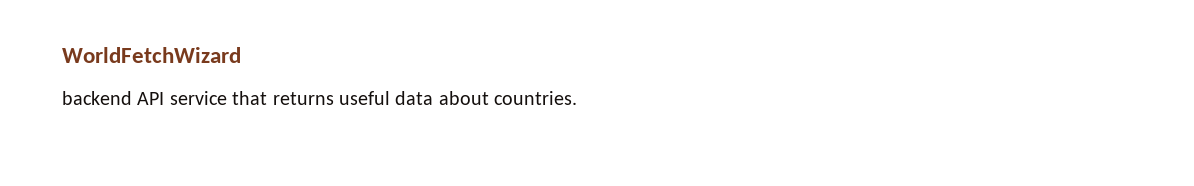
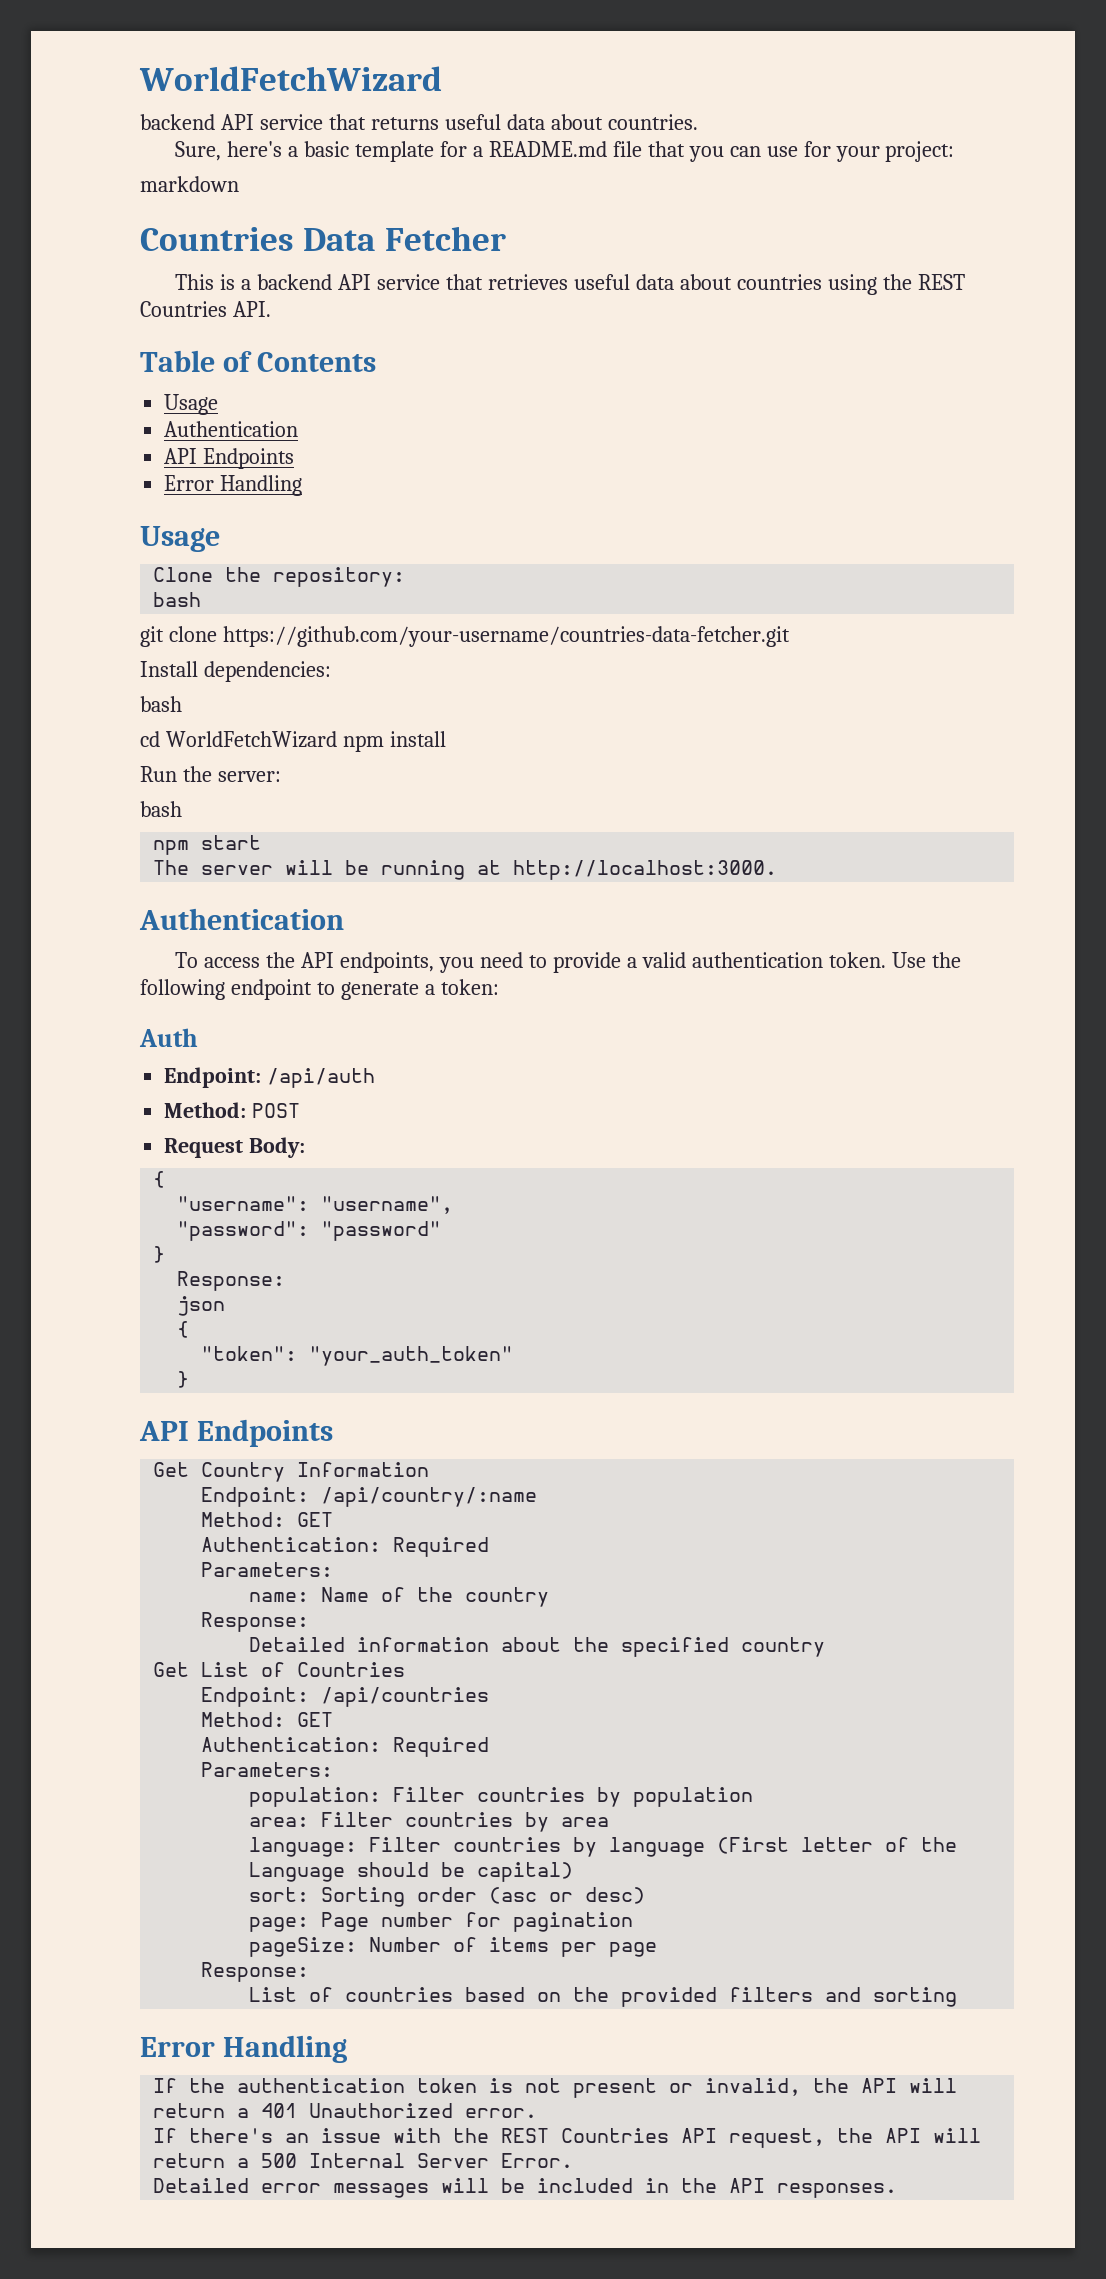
(578, 98) none -> [175,141,955,162] [140,176,239,192] [140,226,506,251] [175,274,965,295] [140,301,271,317] [140,350,376,372] [164,394,219,415] [164,421,299,437] [164,448,295,469] [164,475,303,496] [140,526,220,552] [153,567,406,587] [153,592,202,607] [140,626,790,647] [140,661,331,682] [140,696,182,712] [140,731,446,752] [140,766,281,782] [140,801,182,817] [153,835,262,855] [153,860,778,880] [139,908,344,930] [175,952,961,973] [140,979,499,1000] [139,1028,198,1047] [164,1067,376,1088] [164,1102,301,1118] [164,1137,306,1158] [153,1171,166,1188] [177,1196,454,1214] [177,1221,442,1241] [153,1246,166,1263] [177,1271,286,1291] [177,1296,226,1316] [177,1321,190,1338] [201,1346,514,1366] [177,1371,190,1388] [139,1419,333,1447] [153,1462,430,1482] [201,1487,538,1507] [201,1512,334,1527] [201,1537,490,1557] [201,1562,334,1577] [249,1587,550,1607] [201,1612,310,1632] [249,1637,826,1657] [153,1662,406,1677] [201,1687,490,1707] [201,1712,334,1727] [201,1737,490,1757] [201,1762,334,1777] [249,1787,754,1807] [249,1812,610,1832] [249,1837,958,1857] [249,1862,574,1882] [249,1887,646,1907] [249,1912,634,1932] [249,1937,658,1957] [201,1962,310,1982] [249,1987,958,2007] [140,2035,347,2063] [153,2078,958,2098] [153,2103,538,2118] [153,2128,982,2148] [153,2153,574,2168] [153,2178,898,2198] // Sure, here's a basic template for a README.md file that you can use for your project: // markdown // Countries Data Fetcher // This is a backend API service that retrieves useful data about countries using the REST Countries API. // Table of Contents // Usage // Authentication // API Endpoints // Error Handling // Usage // Clone the repository: // bash // git clone https://github.com/your-username/countries-data-fetcher.git // Install dependencies: // bash // cd WorldFetchWizard npm install // Run the server: // bash // npm start // The server will be running at http://localhost:3000. // Authentication // To access the API endpoints, you need to provide a valid authentication token. Use the following endpoint to generate a token: // Auth // Endpoint: /api/auth // Method: POST // Request Body: // { // "username": "username", // "password": "password" // } // Response: // json // { // "token": "your_auth_token" // } // API Endpoints // Get Country Information // Endpoint: /api/country/:name // Method: GET // Authentication: Required // Parameters: // name: Name of the country // Response: // Detailed information about the specified country // Get List of Countries // Endpoint: /api/countries // Method: GET // Authentication: Required // Parameters: // population: Filter countries by population // area: Filter countries by area // language: Filter countries by language (First letter of the Language should be capital) // sort: Sorting order (asc or desc) // page: Page number for pagination // pageSize: Number of items per page // Response: // List of countries based on the provided filters and sorting // Error Handling // If the authentication token is not present or invalid, the API will return a 401 Unauthorized error. // If there's an issue with the REST Countries API request, the API will return a 500 Internal Server Error. // Detailed error messages will be included in the API responses.

